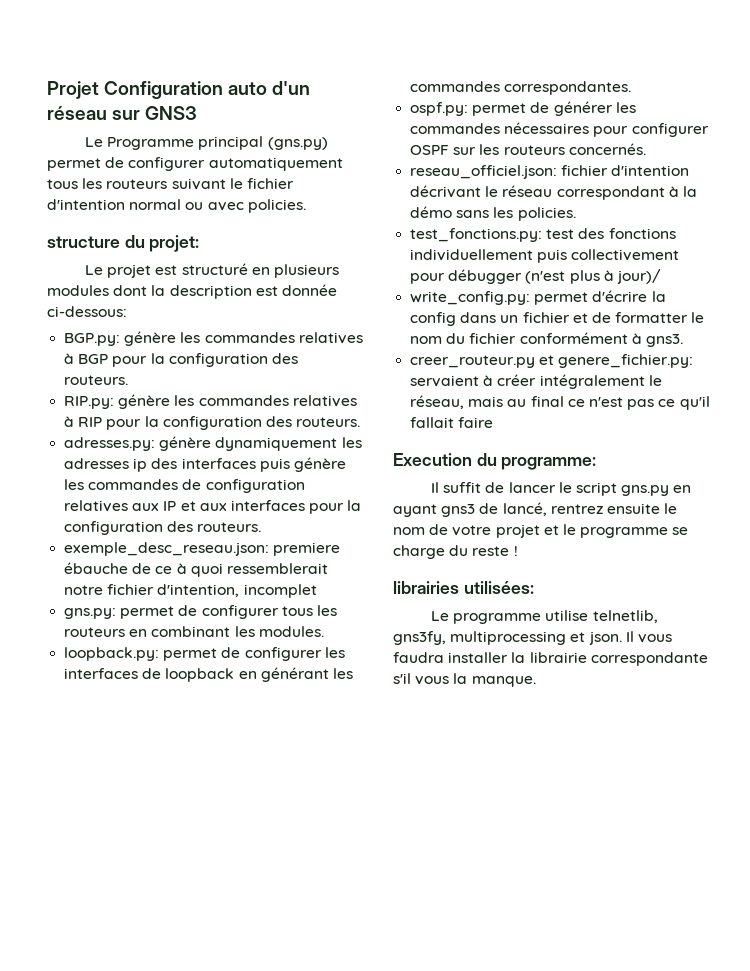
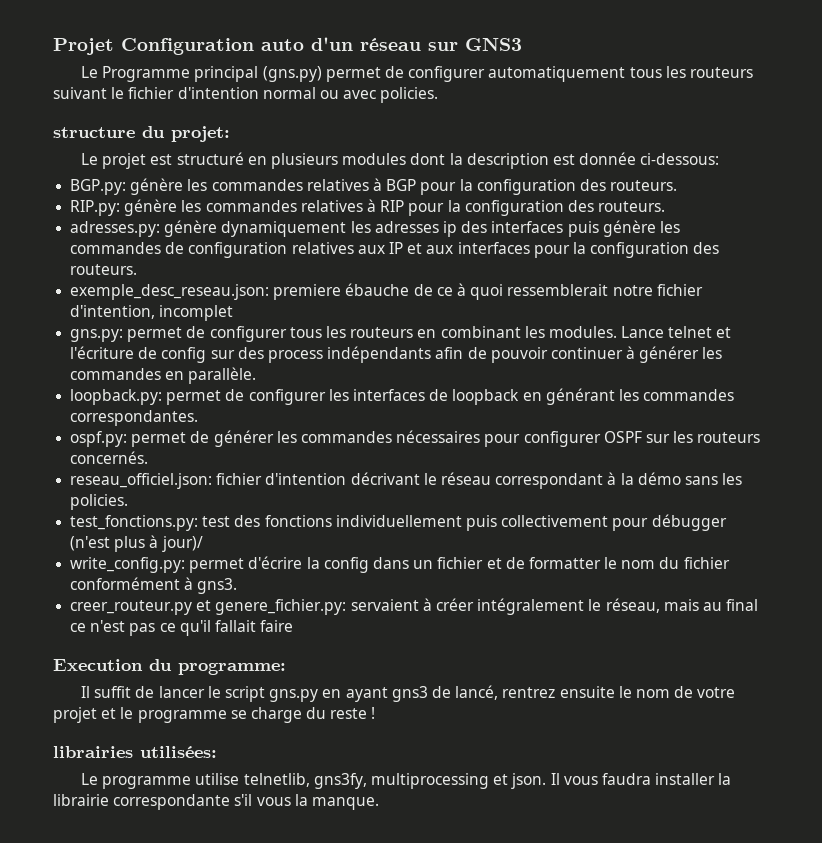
(324, 631) none -> [621,326,732,338] [70,346,723,363] [70,367,257,384] Lance telnet et l'écriture de config sur des process indépendants afin de pouvoir continuer à générer les commandes en parallèle.

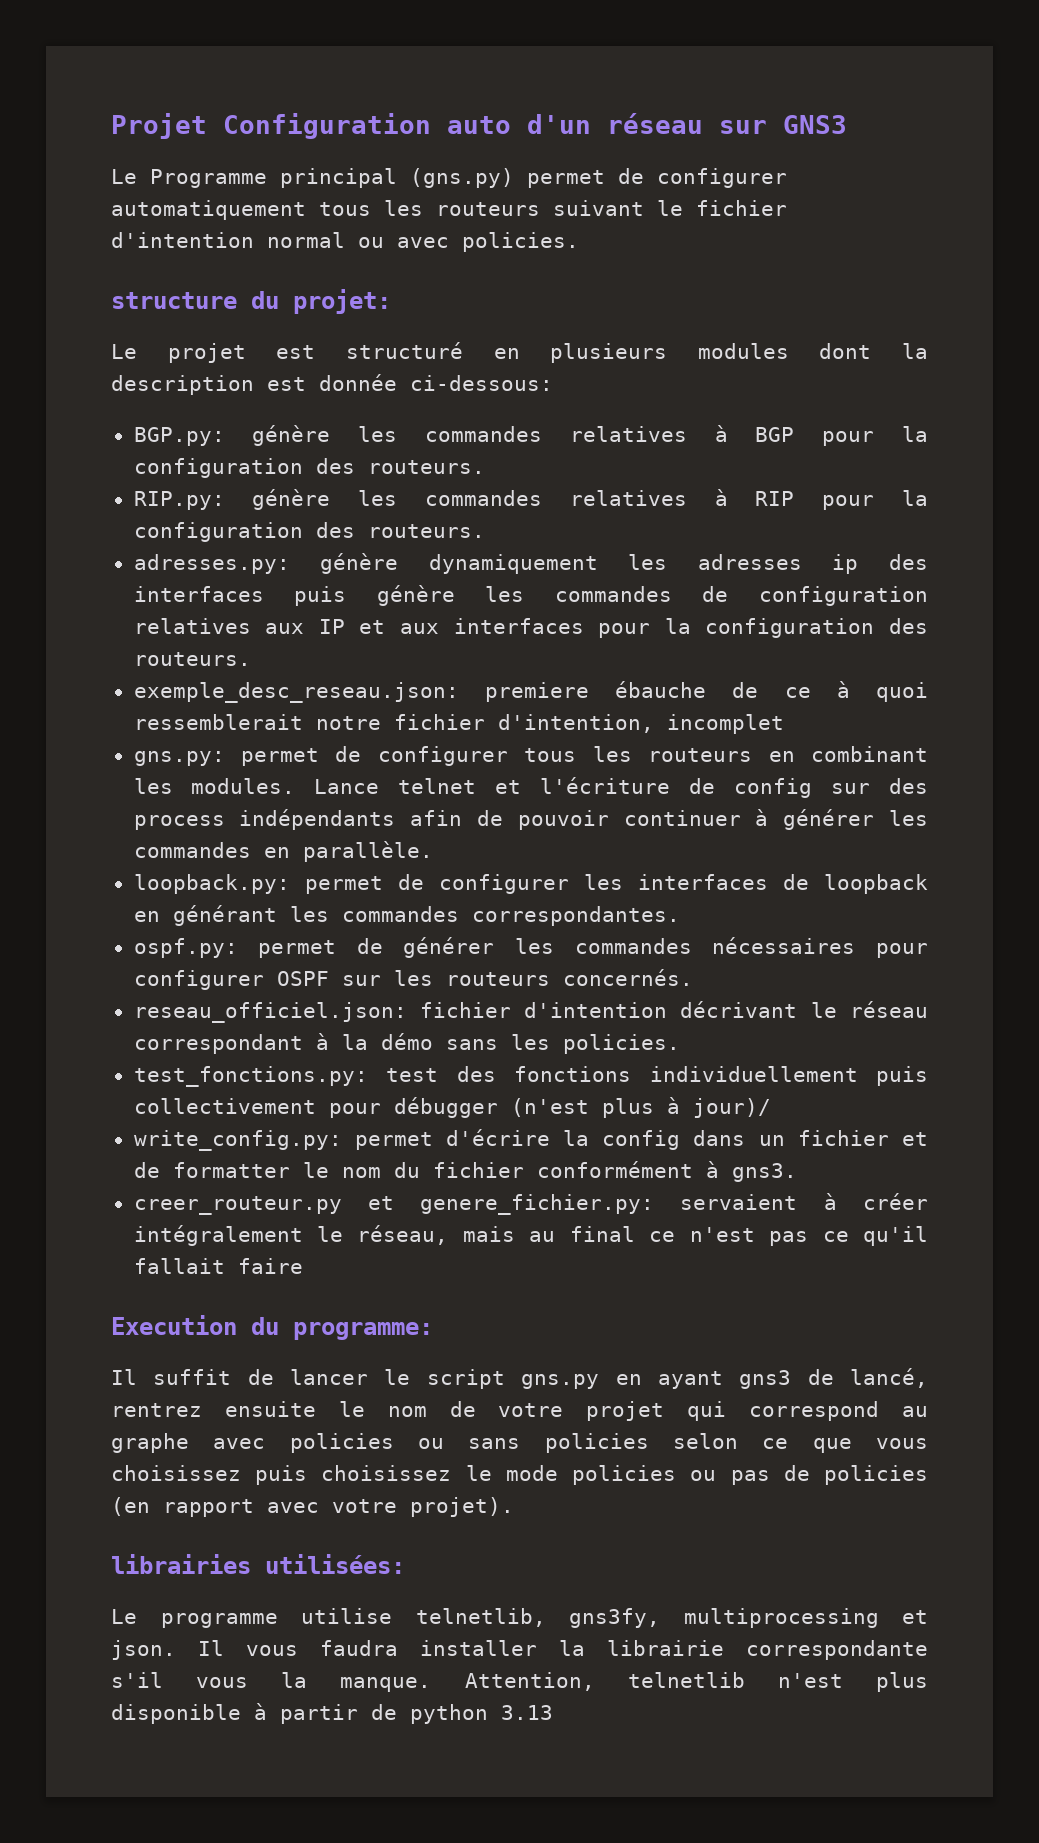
[101,707,376,723] et le programme se charge du reste ! -> [687,1401,929,1421] [111,1433,929,1453] [111,1465,928,1485] [111,1497,514,1517] qui correspond au graphe avec policies ou sans policies selon ce que vous choisissez puis choisissez le mode policies ou pas de policies (en rapport avec votre projet).
(379, 803) none -> [464,1672,928,1692] [111,1703,553,1724] Attention, telnetlib n'est plus disponible à partir de python 3.13

